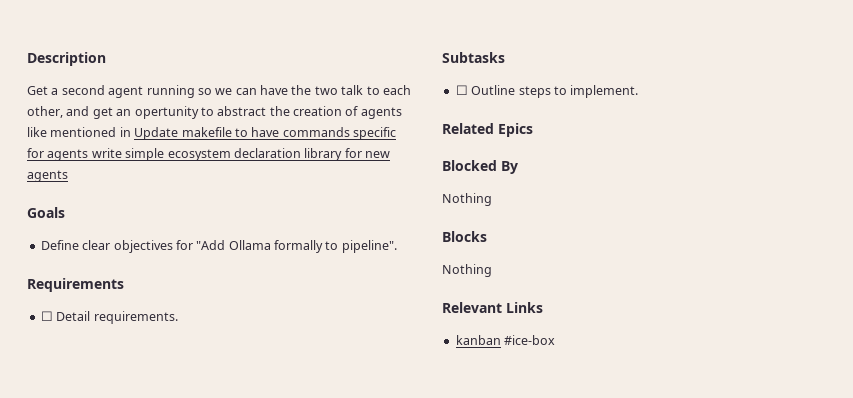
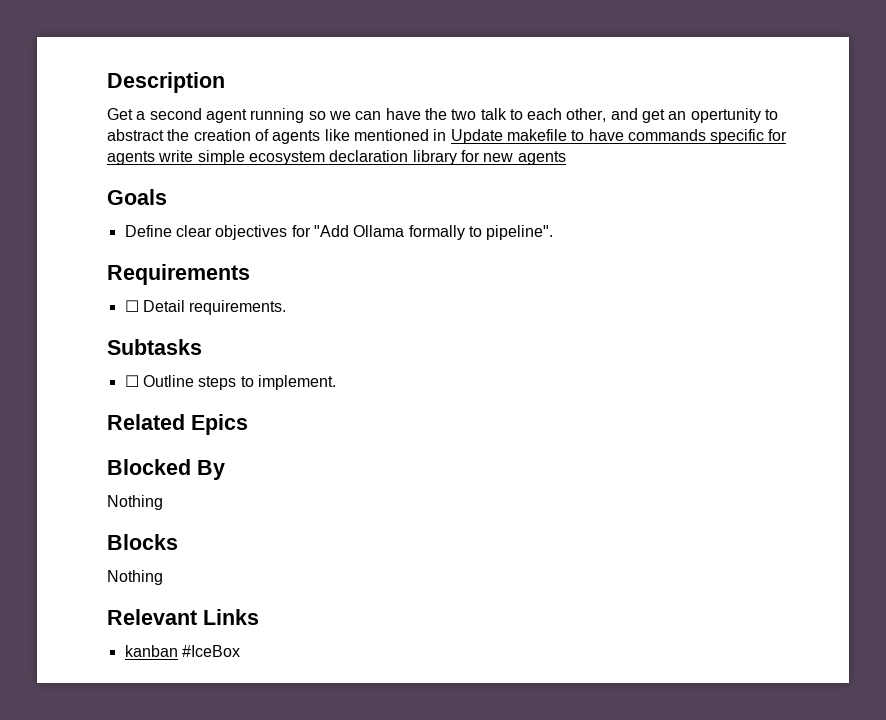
[504,335,556,345] #ice-box -> [181,645,240,657] #IceBox

